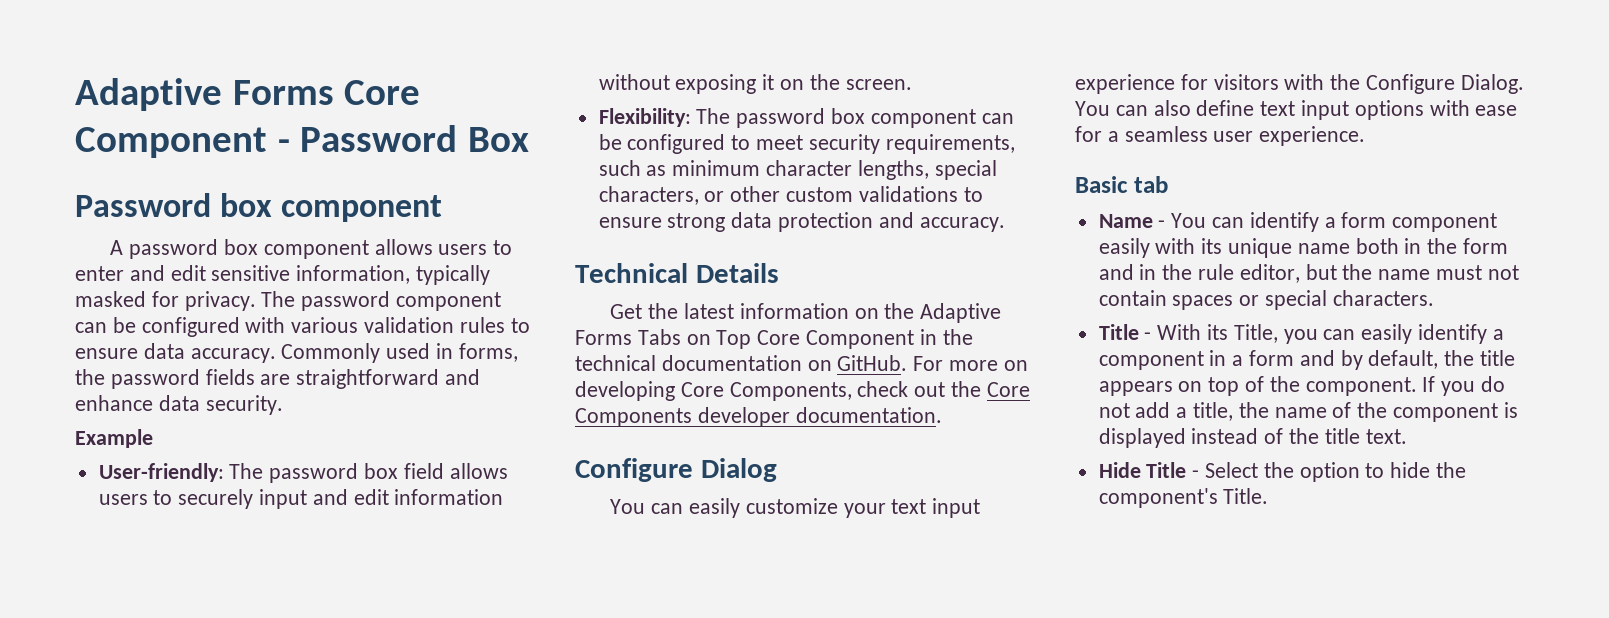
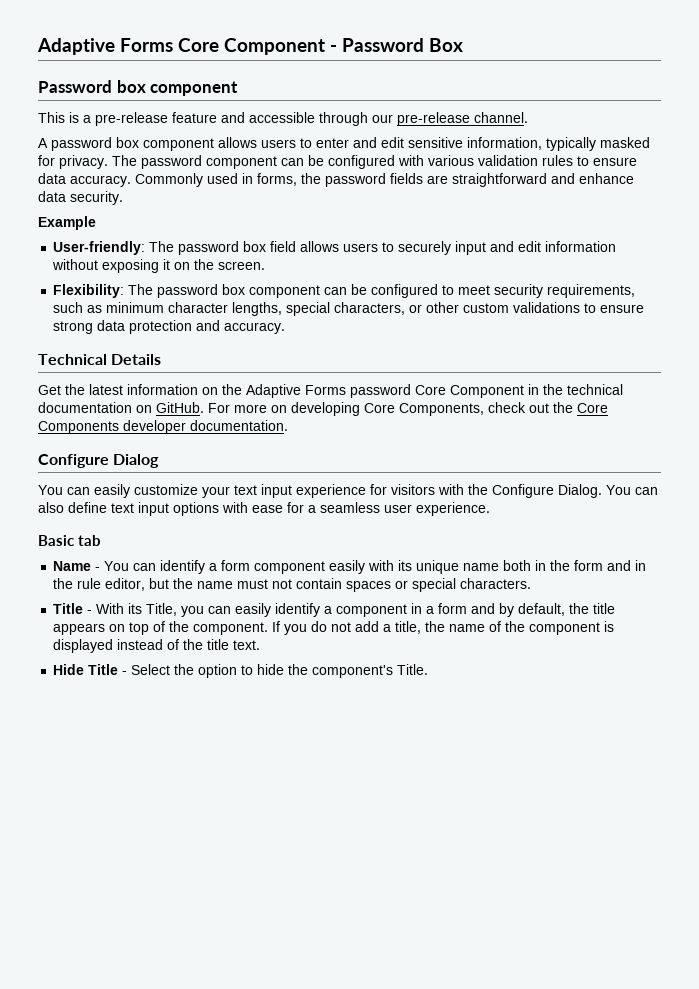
(443, 208) none -> [38,112,528,126] // This is a pre-release feature and accessible through our pre-release channel.
[637,329,752,349] Tabs on Top -> [350,384,411,398] password

